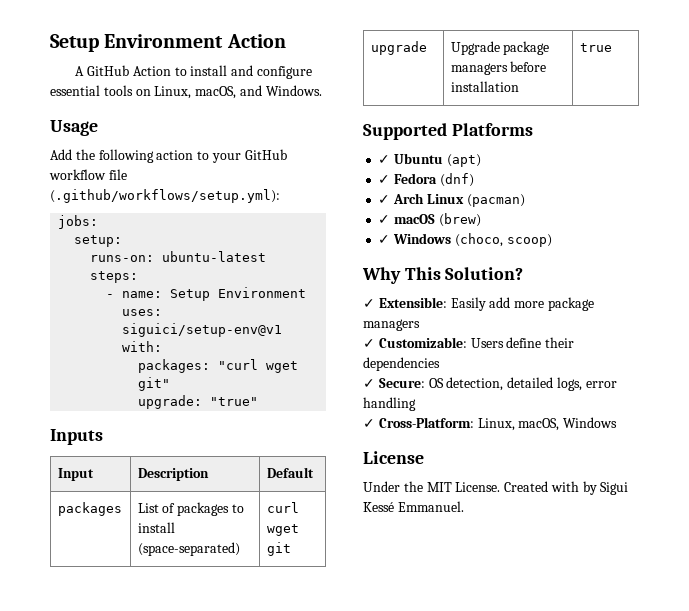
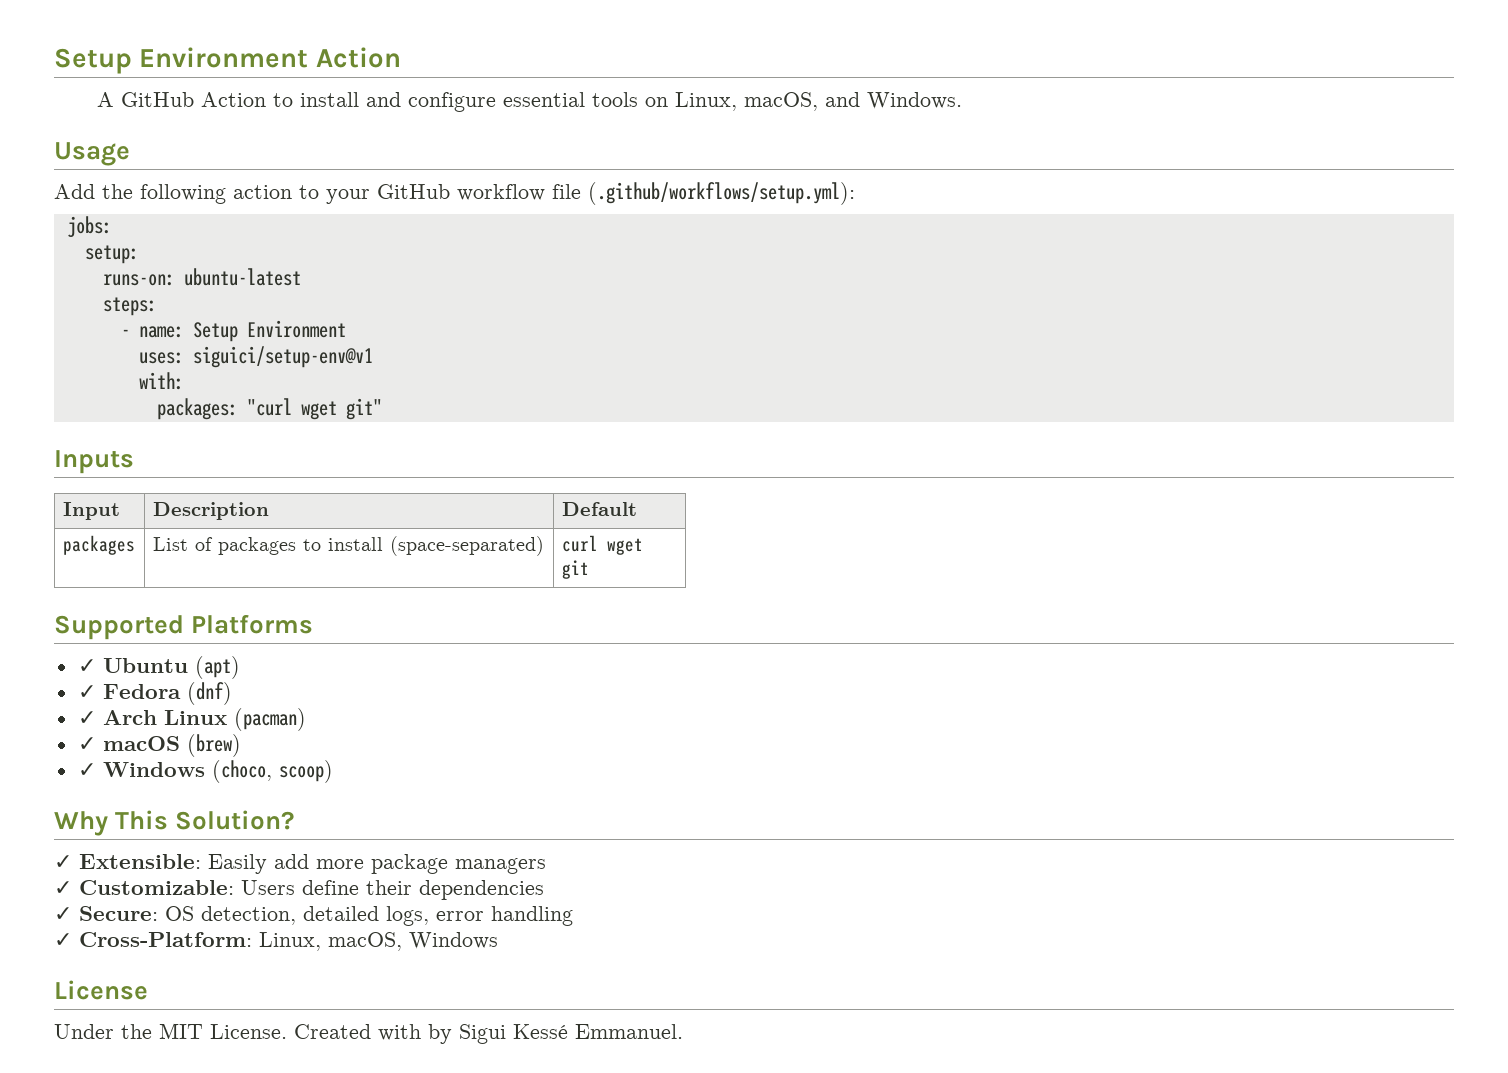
[138,395,259,409] // upgrade: "true" -> (382, 409) none
[370,41,427,55] [450,41,550,55] [450,61,547,75] [450,81,519,92] [579,43,612,52] // upgrade | Upgrade package managers before installation | true -> (589, 569) none

